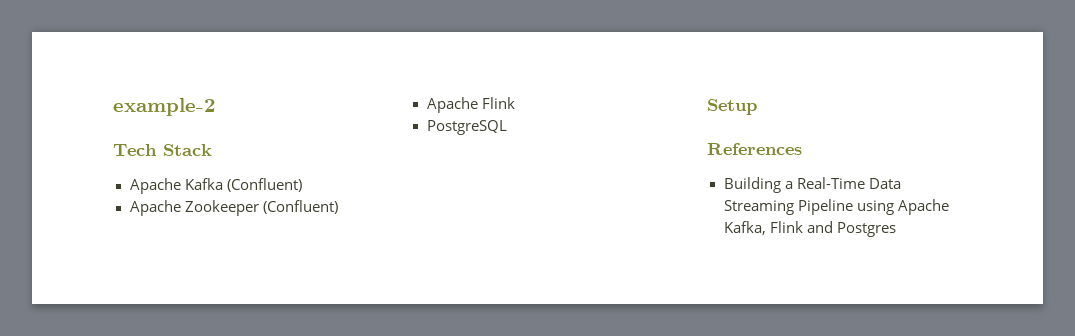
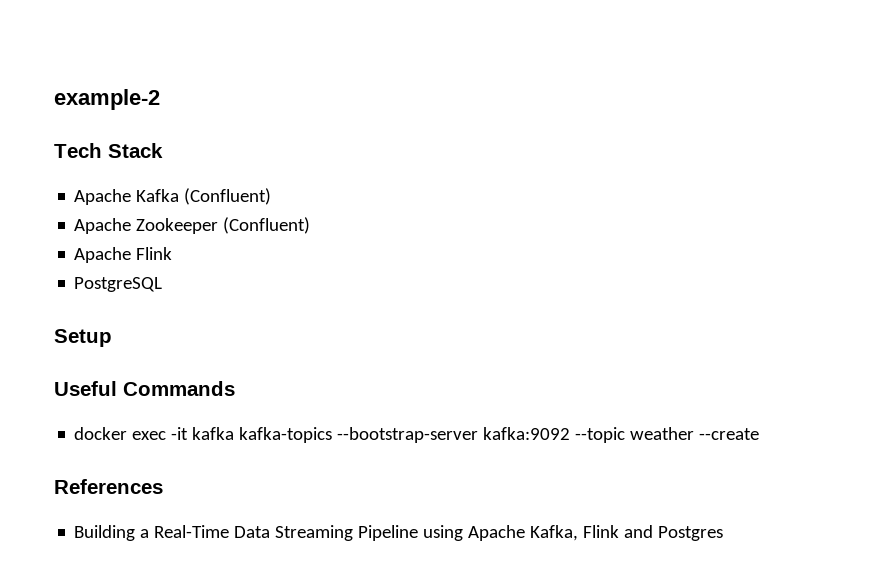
(757, 107) none -> [54,381,235,396] [74,427,760,443] // Useful Commands // docker exec -it kafka kafka-topics --bootstrap-server kafka:9092 --topic weather --create

